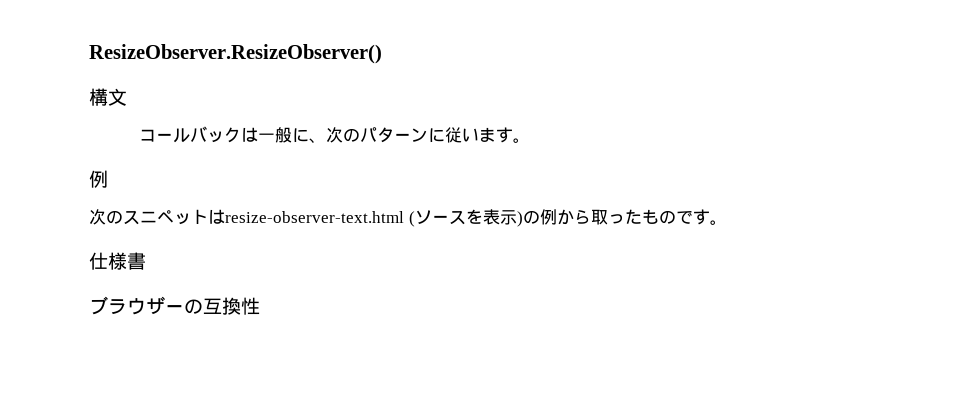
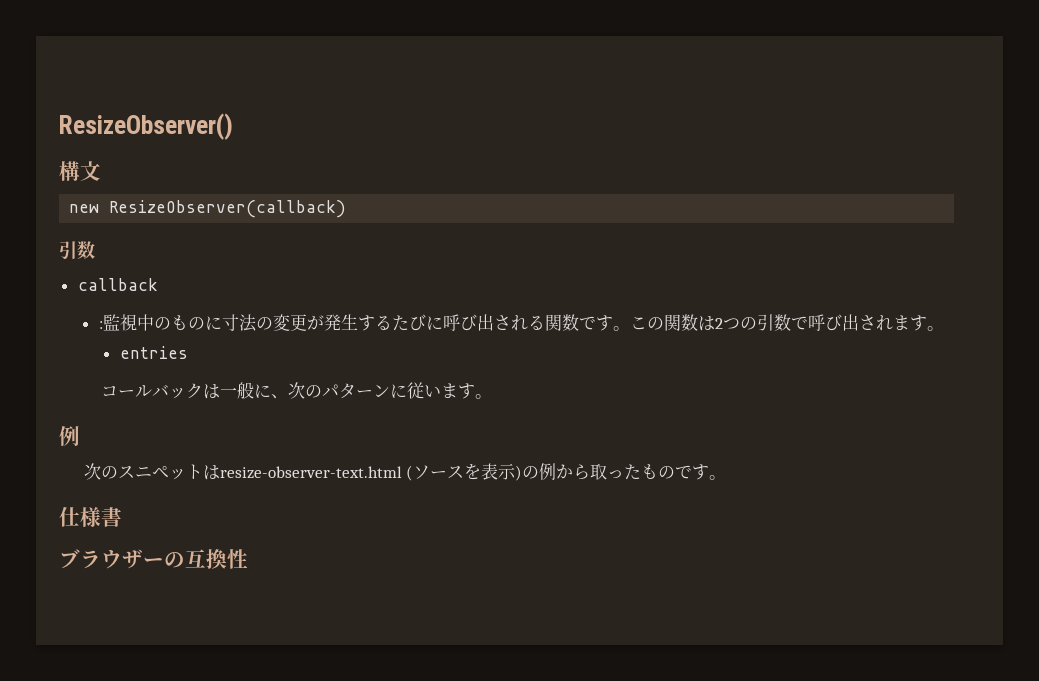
[89,44,382,64] ResizeObserver.ResizeObserver() -> [59,113,233,140] ResizeObserver()
(127, 97) none -> [69,200,347,218] [59,241,95,260] [77,278,158,291] [98,314,944,332] [119,346,188,359] // new ResizeObserver(callback) // 引数 // callback // :監視中のものに寸法の変更が発生するたびに呼び出される関数です。この関数は2つの引数で呼び出されます。 // entries

